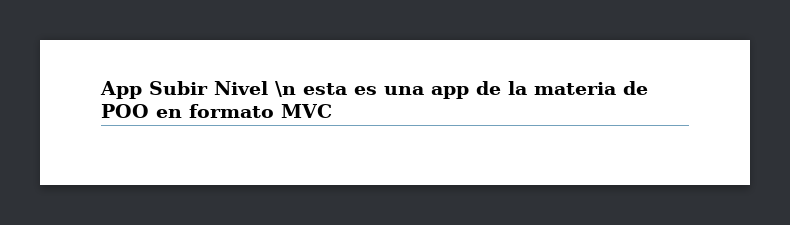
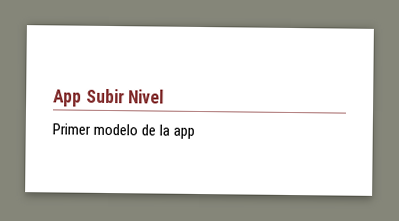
[275,81,648,99] [101,104,332,118] \n esta es una app de la materia de POO en formato MVC -> [52,123,196,139] // Primer modelo de la app

